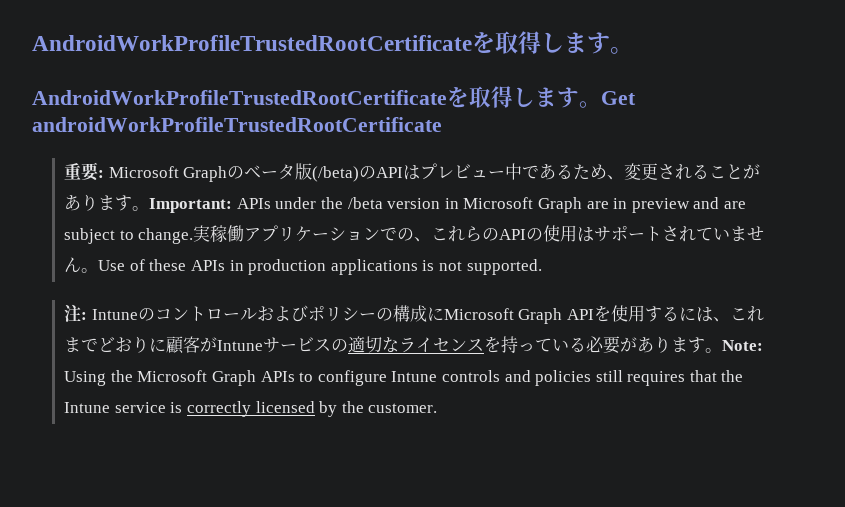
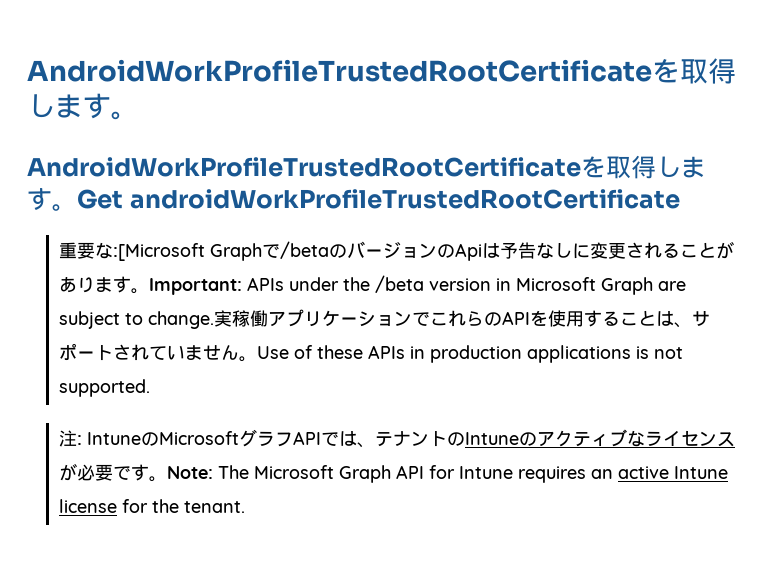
[98,163,625,182] : Microsoft Graphのベータ版(/beta)のAPIはプレビュー中であるため、 -> [94,241,590,261] な:[Microsoft Graphで/betaのバージョンのApiは予告なしに
[613,197,746,213] in preview and are -> (686, 286) none
[397,228,432,242] の、 -> (430, 319) none
[526,225,595,242] の使用は -> [529,310,692,328] を使用することは、
[154,305,764,324] [64,336,764,354] [64,370,744,386] [64,401,438,417] コントロールおよびポリシーの構成にMicrosoft Graph APIを使用するには、これまでどおりに顧客がIntuneサービスの適切なライセンスを持っている必要があります。Note: Using the Microsoft Graph APIs to configure Intune controls and policies still requires that the Intune service is correctly licensed by the customer. -> [158,429,735,448] [58,463,728,483] [58,499,245,513] MicrosoftグラフAPIでは、テナントのIntuneのアクティブなライセンスが必要です。Note: The Microsoft Graph API for Intune requires an active Intune license for the tenant.

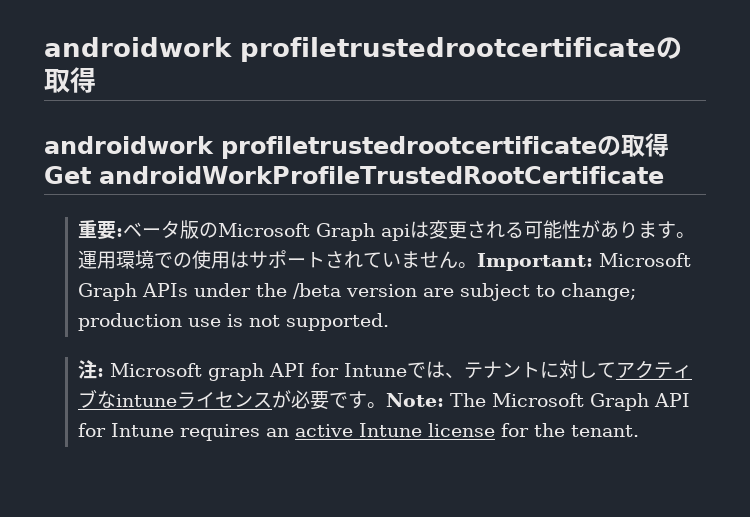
[27,58,736,84] [27,93,139,120] [27,155,706,179] [27,188,680,211] [58,241,590,261] AndroidWorkProfileTrustedRootCertificateを取得します。 // AndroidWorkProfileTrustedRootCertificateを取得します。Get androidWorkProfileTrustedRootCertificate // 重要な:[Microsoft Graphで/betaのバージョンのApiは予告なしに -> [44,37,682,62] [44,67,96,93] [44,133,669,159] [44,166,664,184] [78,220,430,241] androidwork profiletrustedrootcertificateの取得 // androidwork profiletrustedrootcertificateの取得Get androidWorkProfileTrustedRootCertificate // 重要:ベータ版のMicrosoft Graph apiは
[679,242,716,258] こと -> [524,220,582,239] 可能性
[148,275,686,295] [58,309,692,329] Important: APIs under the /beta version in Microsoft Graph are subject to change.実稼働アプリケーションでこれらのAPIを使用することは、 -> [78,250,250,269] 運用環境での使用は
[256,345,631,363] Use of these APIs in production applications -> [477,253,692,271] [78,283,637,301] [78,313,222,331] Important: Microsoft Graph APIs under the /beta version are subject to change; production use
[86,429,321,447] IntuneのMicrosoftグラフAPI -> [110,363,408,381] Microsoft graph API for Intune
[446,432,537,446] のIntuneの -> [540,360,617,379] に対して
(645, 438) none -> [116,394,178,407] intune

